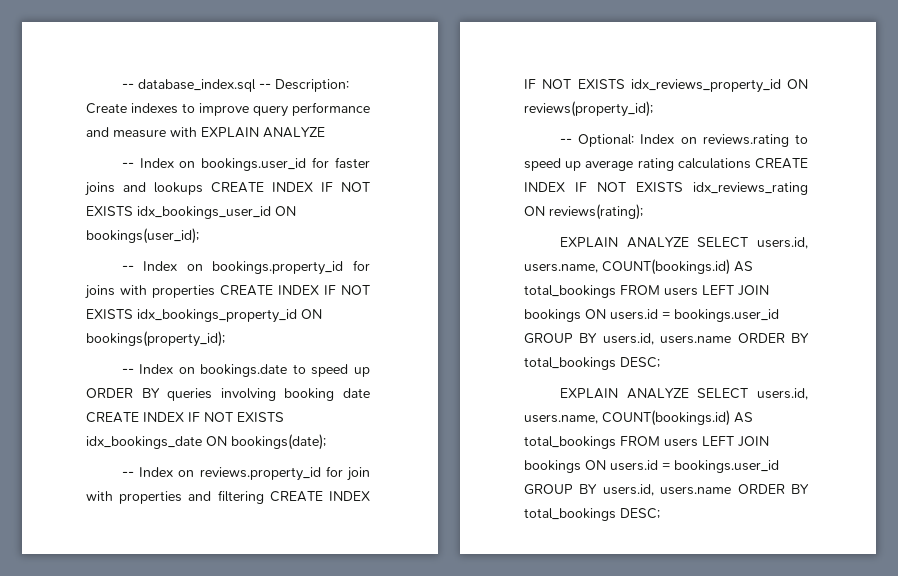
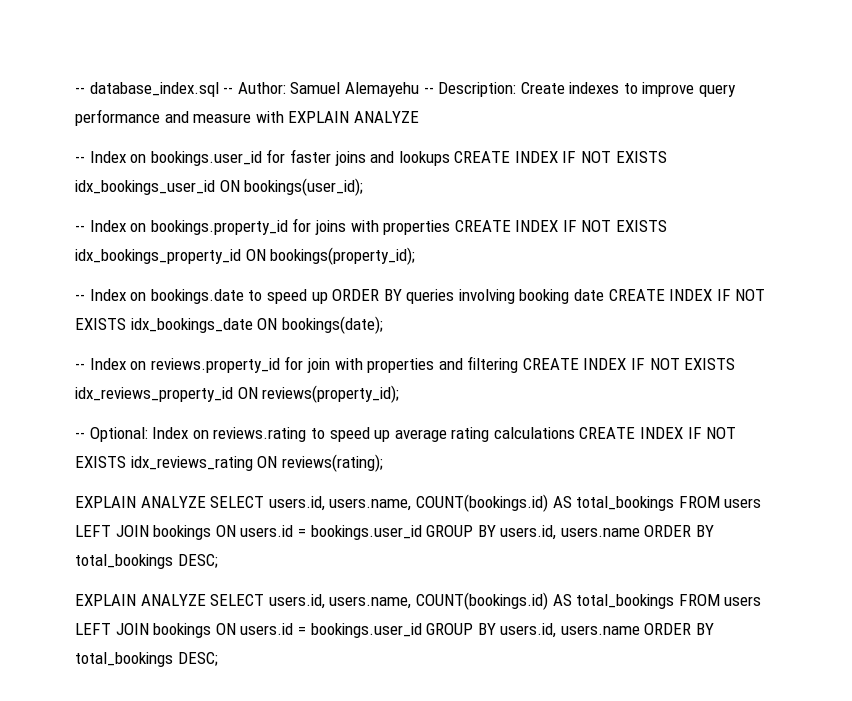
(271, 86) none -> [237,82,434,97] Author: Samuel Alemayehu --

